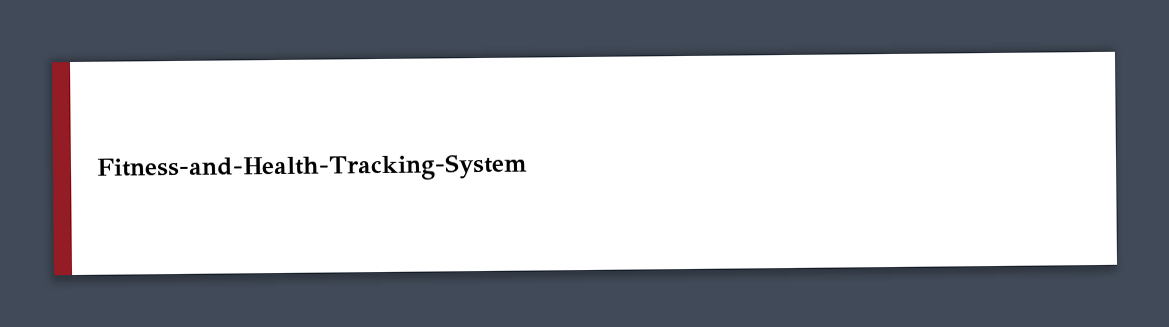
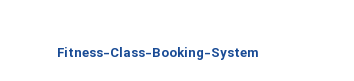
[96,153,528,183] Fitness-and-Health-Tracking-System -> [57,47,259,60] Fitness-Class-Booking-System

